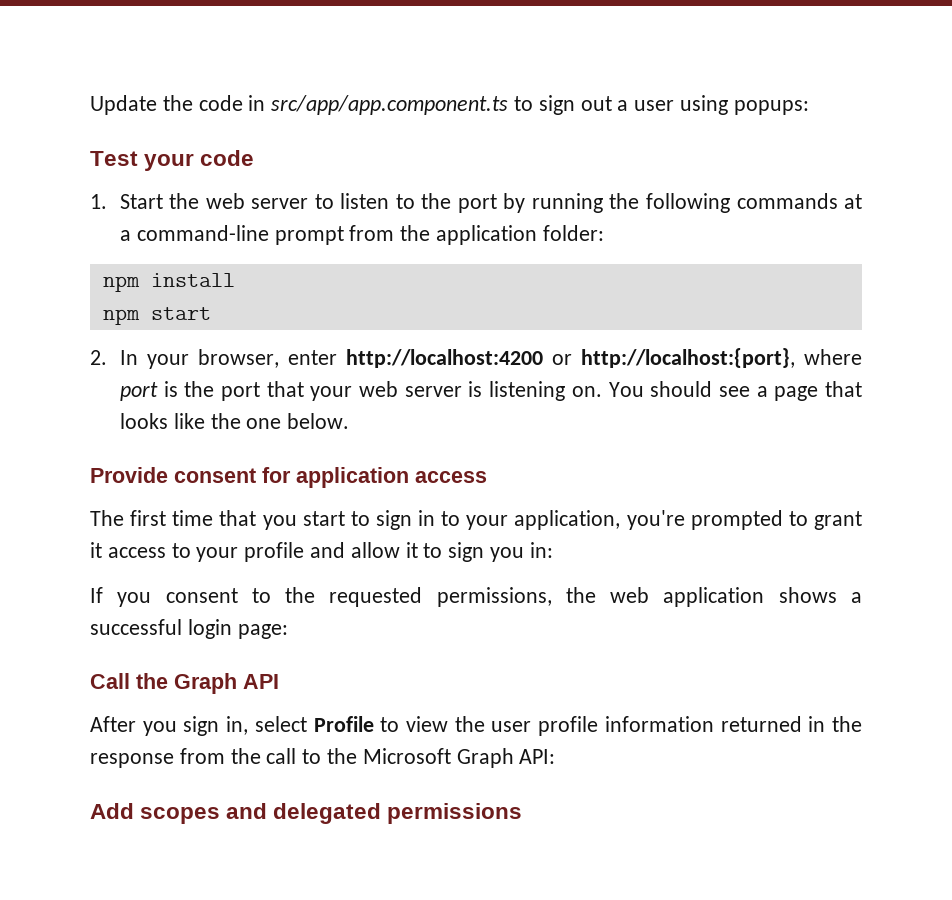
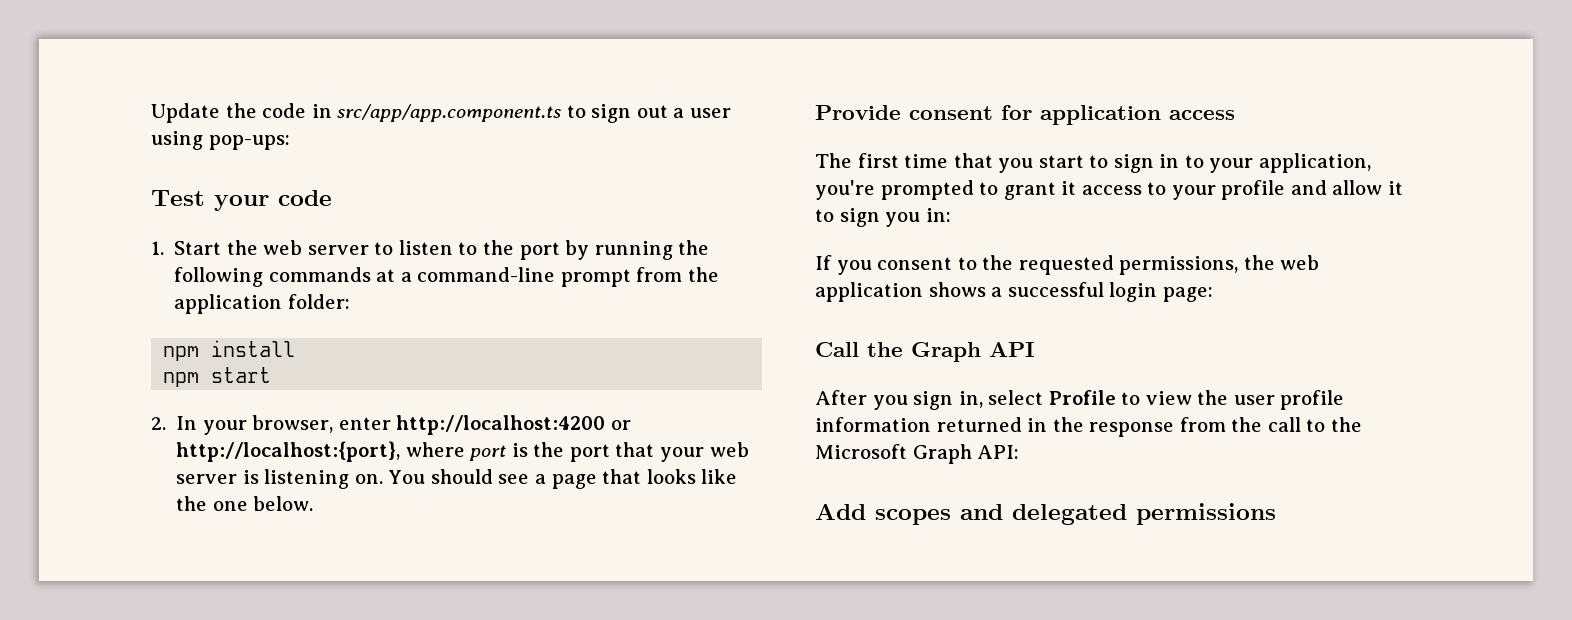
[733,100,809,115] popups: -> [208,135,290,150] pop-ups:

